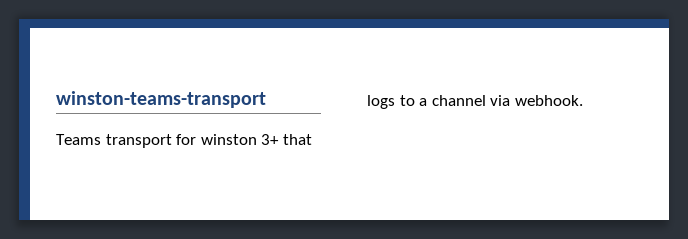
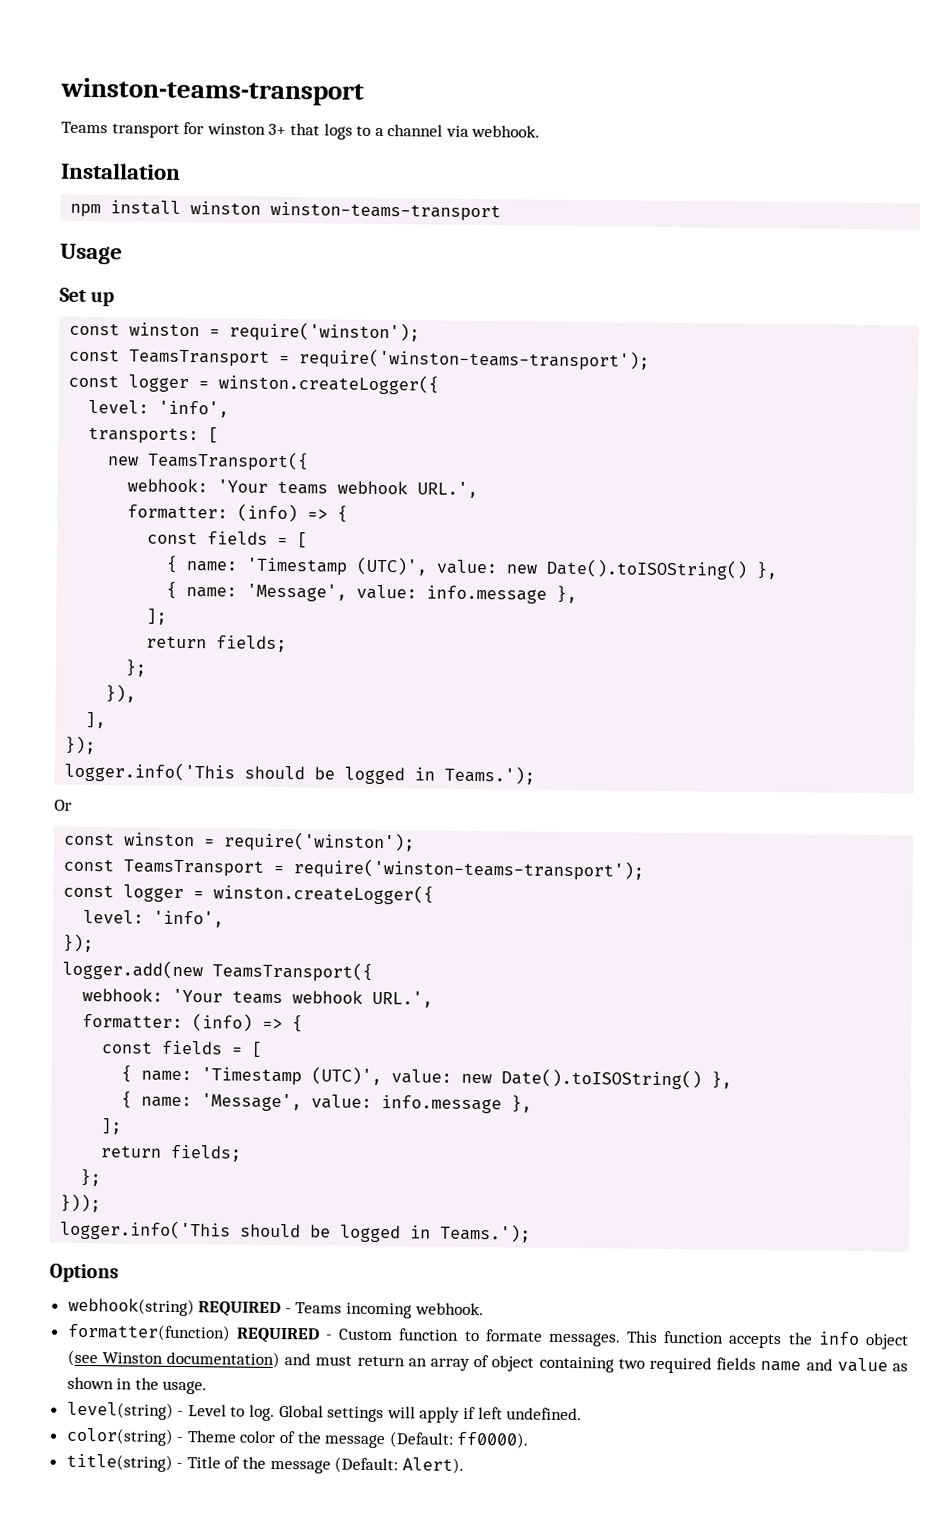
(583, 100) none -> [60,162,181,180] [70,200,502,222] [60,243,123,265] [59,287,115,307] [69,321,421,343] [69,348,651,371] [68,373,440,395] [88,399,230,418] [88,426,220,445] [107,450,310,472] [127,478,479,499] [127,503,349,523] [147,531,309,549] [166,555,779,580] [166,581,578,604] [146,608,168,625] [146,635,288,653] [125,659,147,677] [105,684,137,703] [85,711,107,729] [65,735,97,755] [64,761,536,785] [54,799,72,811] [64,831,416,853] [63,858,645,881] [63,883,435,905] [83,909,225,928] [62,933,95,953] [62,959,374,982] [82,987,434,1008] [82,1013,304,1033] [101,1040,264,1058] [121,1065,733,1090] [121,1091,533,1114] [101,1118,123,1135] [100,1144,242,1162] [80,1168,102,1187] [60,1193,102,1213] [60,1219,532,1243] [49,1263,119,1283] [67,1297,484,1319] [66,1323,910,1350] [66,1349,908,1374] [66,1376,208,1395] [66,1401,583,1423] [65,1427,530,1449] [65,1453,464,1474] // Installation // npm install winston winston-teams-transport // Usage // Set up // const winston = require('winston'); // const TeamsTransport = require('winston-teams-transport'); // const logger = winston.createLogger({ // level: 'info', // transports: [ // new TeamsTransport({ // webhook: 'Your teams webhook URL.', // formatter: (info) => { // const fields = [ // { name: 'Timestamp (UTC)', value: new Date().toISOString() }, // { name: 'Message', value: info.message }, // ]; // return fields; // }; // }), // ], // }); // logger.info('This should be logged in Teams.'); // Or // const winston = require('winston'); // const TeamsTransport = require('winston-teams-transport'); // const logger = winston.createLogger({ // level: 'info', // }); // logger.add(new TeamsTransport({ // webhook: 'Your teams webhook URL.', // formatter: (info) => { // const fields = [ // { name: 'Timestamp (UTC)', value: new Date().toISOString() }, // { name: 'Message', value: info.message }, // ]; // return fields; // }; // })); // logger.info('This should be logged in Teams.'); // Options // webhook(string) REQUIRED - Teams incoming webhook. // formatter(function) REQUIRED - Custom function to formate messages. This function accepts the info object (see Winston documentation) and must return an array of object containing two required fields name and value as shown in the usage. // level(string) - Level to log. Global settings will apply if left undefined. // color(string) - Theme color of the message (Default: ff0000). // title(string) - Title of the message (Default: Alert).

